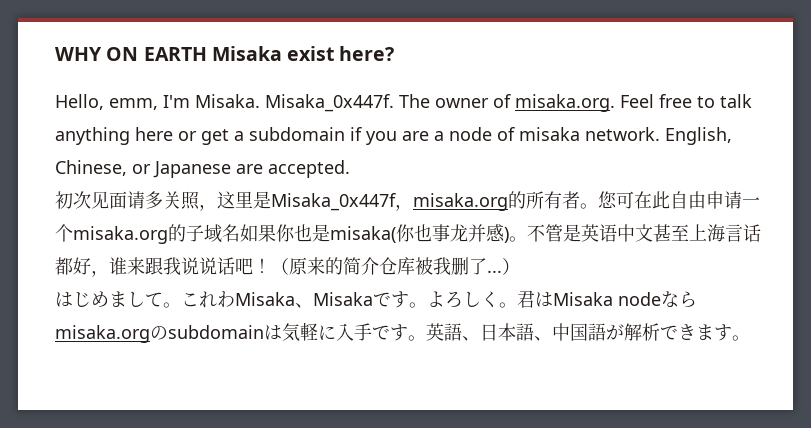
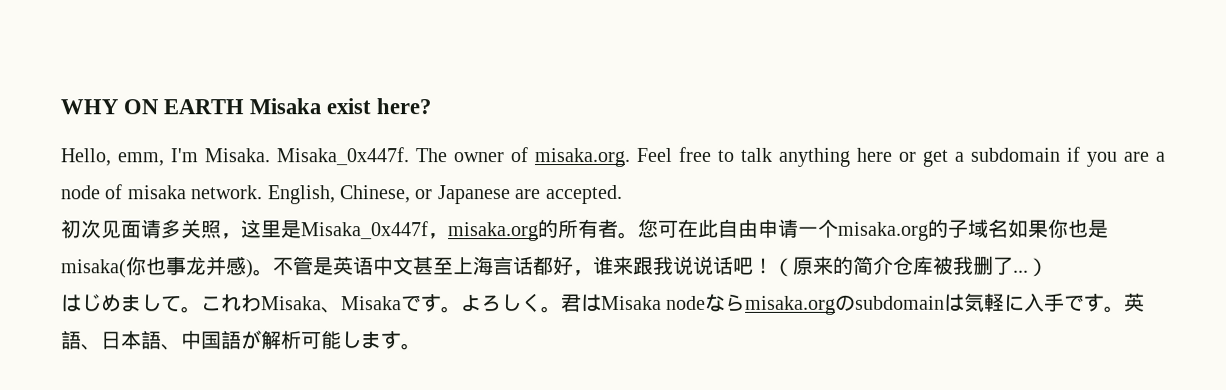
[660,324,696,340] でき -> [301,330,362,350] 可能し

